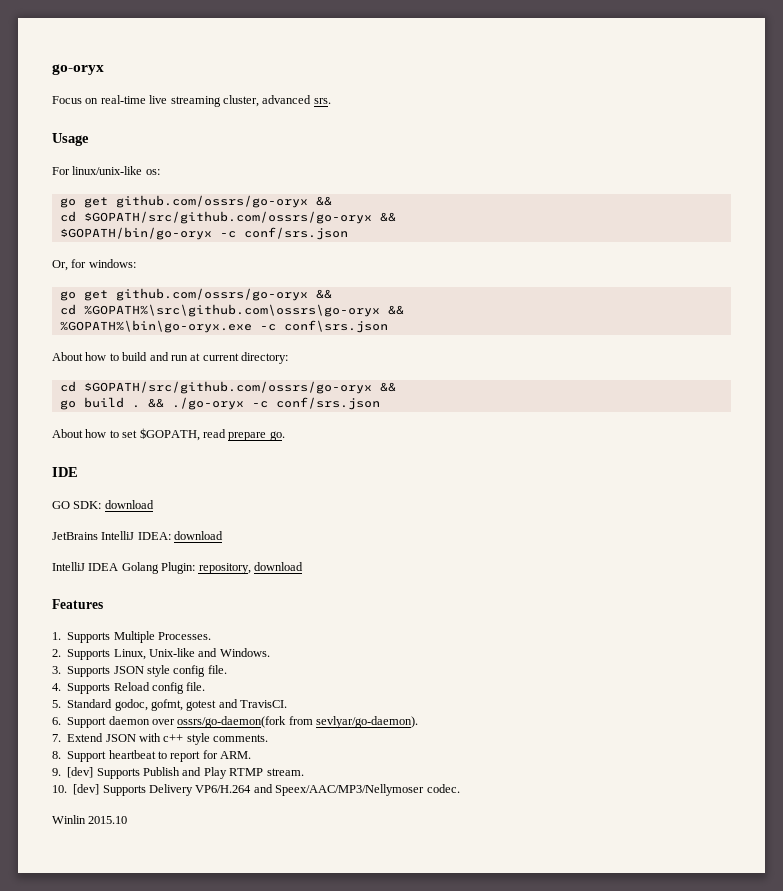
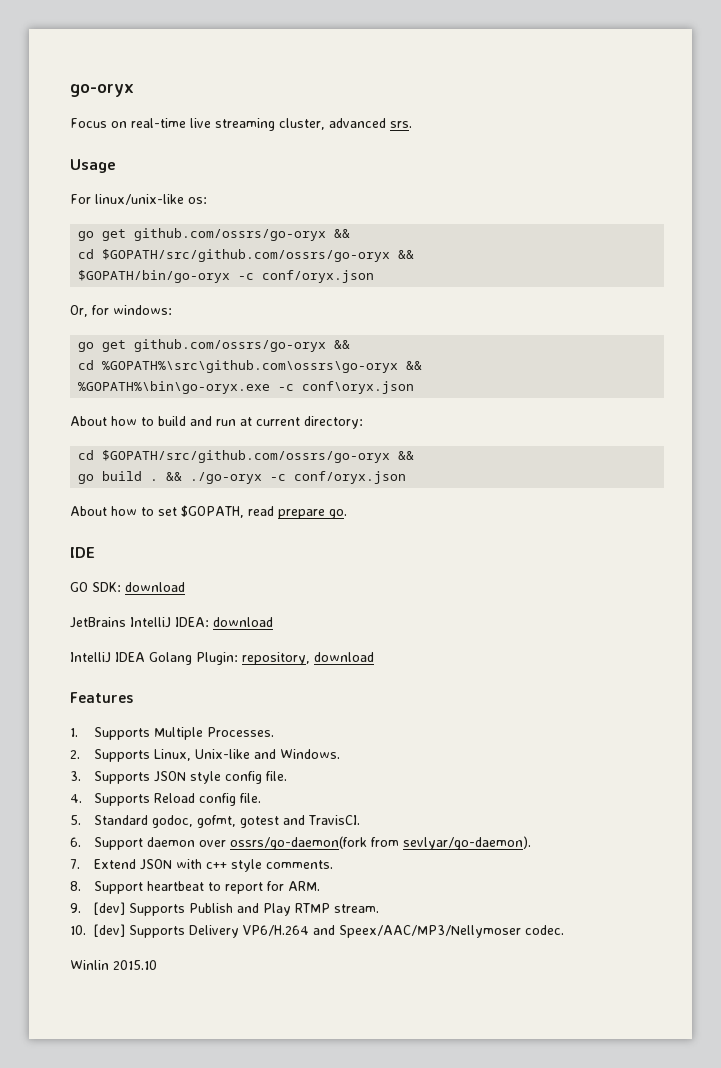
[243,227,348,240] conf/srs.json -> [262,270,375,283] conf/oryx.json
[283,320,388,333] conf\srs.json -> [302,381,415,394] conf\oryx.json
[275,397,380,410] conf/srs.json -> [294,471,407,484] conf/oryx.json

